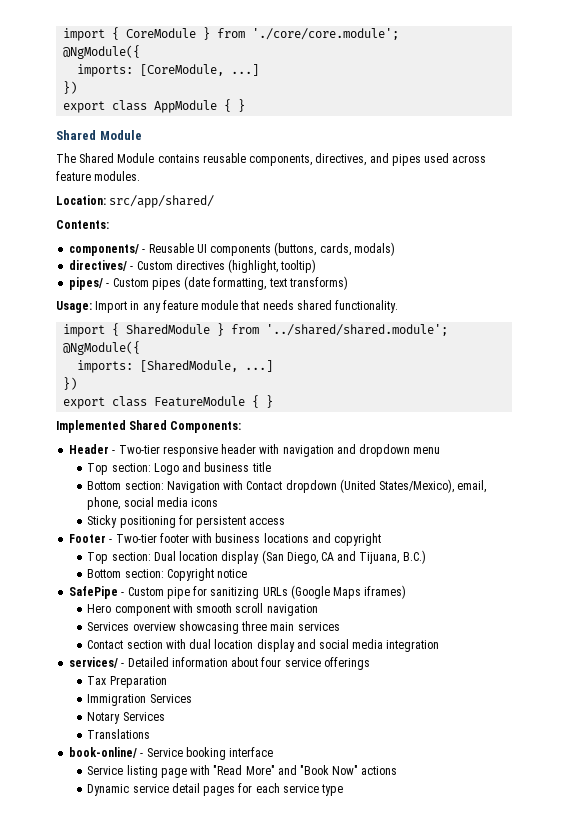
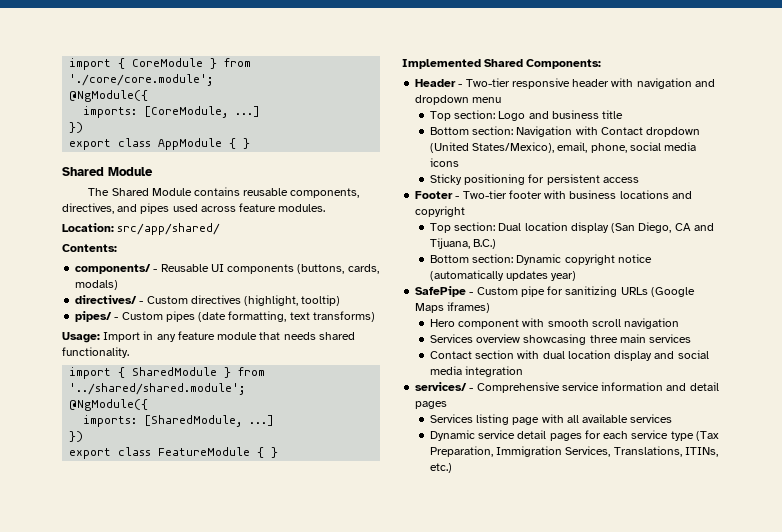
[166,568,214,581] Copyright -> [516,254,615,265] Dynamic copyright
(248, 573) none -> [429,270,577,281] (automatically updates year)
[127,657,370,670] [87,676,167,688] [87,694,192,706] [87,712,165,724] [87,729,151,739] [69,747,274,760] [87,765,398,778] Detailed information about four service offerings // Tax Preparation // Immigration Services // Notary Services // Translations // book-online/ - Service booking interface // Service listing page with "Read More" and "Book Now" actions -> [476,382,719,393] [415,401,448,409] [429,414,673,425] Comprehensive service information and detail pages // Services listing page with all available services
(344, 790) none -> [695,431,719,441] [429,446,718,457] [429,463,452,473] (Tax Preparation, Immigration Services, Translations, ITINs, etc.)

